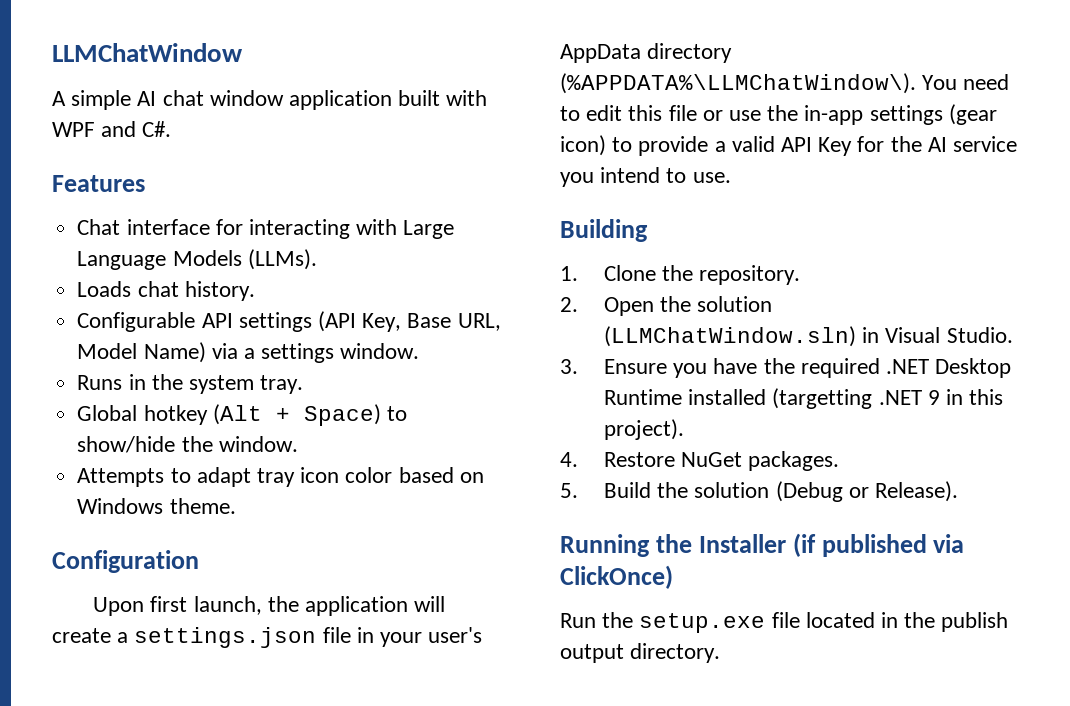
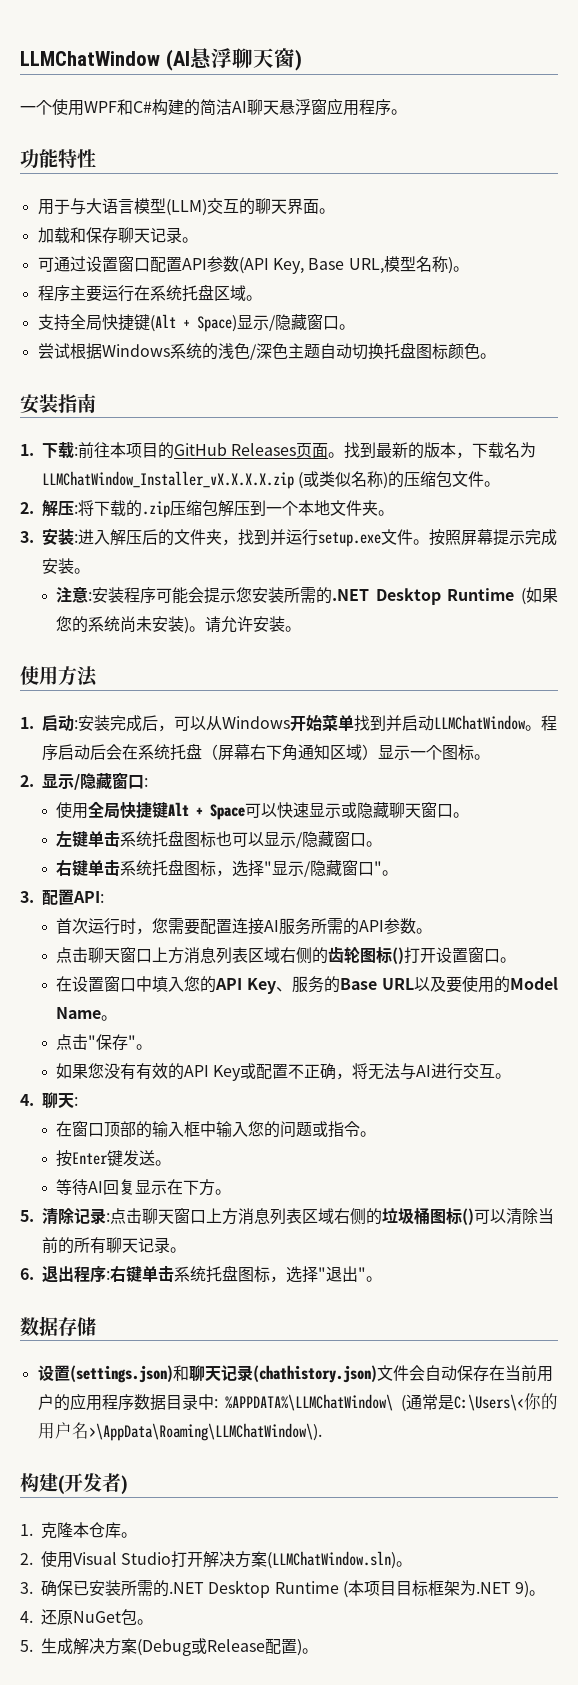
[52,43,243,62] [52,90,488,110] [52,121,172,137] [52,175,145,192] [77,219,455,239] [77,249,317,270] [77,281,255,301] [77,311,501,332] [77,342,420,363] [77,374,304,394] [77,404,407,426] [77,436,298,453] [77,467,484,487] [77,498,236,514] [52,550,199,573] [93,596,446,616] [52,627,483,648] [560,43,733,63] [560,73,1010,94] [560,104,997,125] [560,135,1018,156] [560,167,731,187] [560,219,648,242] [560,265,801,285] [560,296,773,316] [604,326,1013,347] [560,358,1012,378] [604,388,1004,409] [604,419,685,440] [560,451,840,471] [560,481,959,502] [560,533,965,557] [560,565,673,589] [560,612,1009,633] [560,643,721,663] LLMChatWindow // A simple AI chat window application built with WPF and C#. // Features // Chat interface for interacting with Large Language Models (LLMs). // Loads chat history. // Configurable API settings (API Key, Base URL, Model Name) via a settings window. // Runs in the system tray. // Global hotkey (Alt + Space) to show/hide the window. // Attempts to adapt tray icon color based on Windows theme. // Configuration // Upon first launch, the application will create a settings.json file in your user's AppData directory (%APPDATA%\LLMChatWindow\). You need to edit this file or use the in-app settings (gear icon) to provide a valid API Key for the AI service you intend to use. // Building // 1. Clone the repository. // 2. Open the solution (LLMChatWindow.sln) in Visual Studio. // 3. Ensure you have the required .NET Desktop Runtime installed (targetting .NET 9 in this project). // 4. Restore NuGet packages. // 5. Build the solution (Debug or Release). // Running the Installer (if published via ClickOnce) // Run the setup.exe file located in the publish output directory. -> [20,48,302,71] [20,98,407,116] [20,149,96,168] [37,198,335,216] [37,227,198,244] [37,256,469,274] [37,284,262,302] [37,314,355,332] [37,342,496,360] [20,393,96,414] [20,441,537,459] [42,471,501,489] [20,500,394,518] [20,528,557,547] [42,558,90,574] [55,587,558,605] [55,616,301,634] [20,666,98,687] [20,715,557,732] [42,743,490,761] [20,772,148,790] [55,801,469,820] [55,830,382,848] [55,859,398,877] [20,889,104,906] [55,918,432,935] [55,947,516,964] [55,976,558,994] [55,1007,117,1021] [55,1034,152,1050] [55,1063,512,1081] [20,1092,78,1109] [55,1121,376,1138] [55,1150,171,1167] [55,1179,231,1196] [20,1207,554,1225] [42,1237,186,1254] [20,1265,382,1283] [20,1316,96,1336] [37,1365,553,1383] [37,1393,558,1412] [37,1422,322,1441] [20,1473,128,1495] [20,1522,137,1539] [20,1551,413,1569] [20,1580,546,1598] [20,1609,153,1625] [20,1638,318,1656] LLMChatWindow (AI悬浮聊天窗) // 一个使用WPF和C#构建的简洁AI聊天悬浮窗应用程序。 // 功能特性 // 用于与大语言模型(LLM)交互的聊天界面。 // 加载和保存聊天记录。 // 可通过设置窗口配置API参数(API Key, Base URL,模型名称)。 // 程序主要运行在系统托盘区域。 // 支持全局快捷键(Alt + Space)显示/隐藏窗口。 // 尝试根据Windows系统的浅色/深色主题自动切换托盘图标颜色。 // 安装指南 // 1.下载:前往本项目的GitHub Releases页面。找到最新的版本，下载名为LLMChatWindow_Installer_vX.X.X.X.zip (或类似名称)的压缩包文件。 // 2.解压:将下载的.zip压缩包解压到一个本地文件夹。 // 3.安装:进入解压后的文件夹，找到并运行setup.exe文件。按照屏幕提示完成安装。 // 注意:安装程序可能会提示您安装所需的.NET Desktop Runtime (如果您的系统尚未安装)。请允许安装。 // 使用方法 // 1.启动:安装完成后，可以从Windows开始菜单找到并启动LLMChatWindow。程序启动后会在系统托盘（屏幕右下角通知区域）显示一个图标。 // 2.显示/隐藏窗口: // 使用全局快捷键Alt + Space可以快速显示或隐藏聊天窗口。 // 左键单击系统托盘图标也可以显示/隐藏窗口。 // 右键单击系统托盘图标，选择"显示/隐藏窗口"。 // 3.配置API: // 首次运行时，您需要配置连接AI服务所需的API参数。 // 点击聊天窗口上方消息列表区域右侧的齿轮图标()打开设置窗口。 // 在设置窗口中填入您的API Key、服务的Base URL以及要使用的Model Name。 // 点击"保存"。 // 如果您没有有效的API Key或配置不正确，将无法与AI进行交互。 // 4.聊天: // 在窗口顶部的输入框中输入您的问题或指令。 // 按Enter键发送。 // 等待AI回复显示在下方。 // 5.清除记录:点击聊天窗口上方消息列表区域右侧的垃圾桶图标()可以清除当前的所有聊天记录。 // 6.退出程序:右键单击系统托盘图标，选择"退出"。 // 数据存储 // 设置(settings.json)和聊天记录(chathistory.json)文件会自动保存在当前用户的应用程序数据目录中: %APPDATA%\LLMChatWindow\ (通常是C:\Users\<你的用户名>\AppData\Roaming\LLMChatWindow\). // 构建(开发者) // 1.克隆本仓库。 // 2.使用Visual Studio打开解决方案(LLMChatWindow.sln)。 // 3.确保已安装所需的.NET Desktop Runtime (本项目目标框架为.NET 9)。 // 4.还原NuGet包。 // 5.生成解决方案(Debug或Release配置)。

